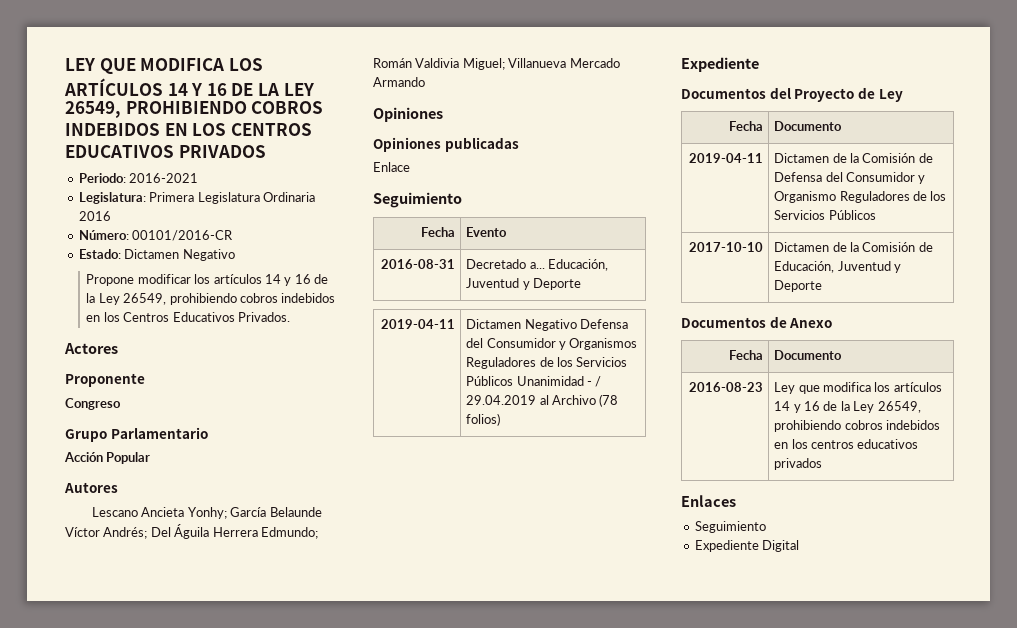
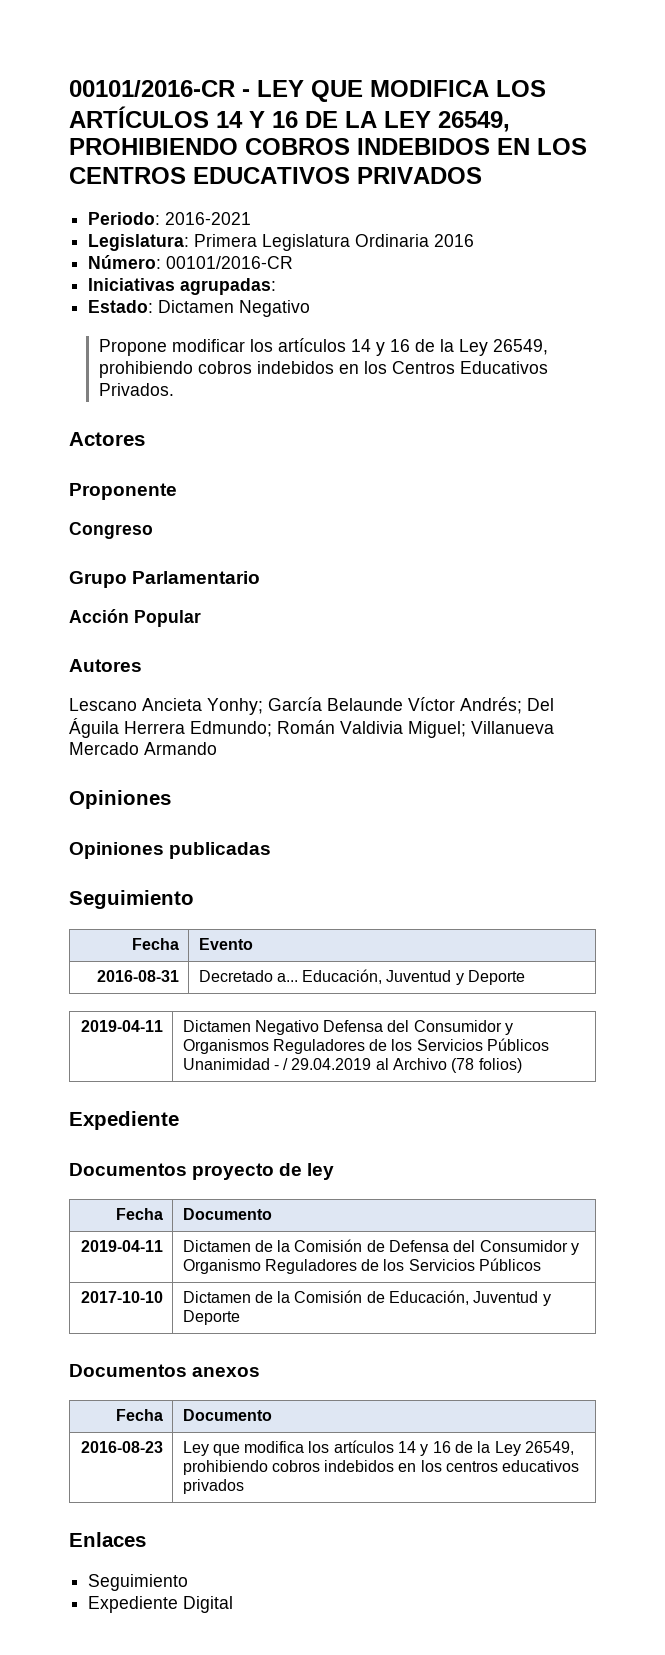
(65, 64) none -> [69,80,250,97] 00101/2016-CR -
(234, 235) none -> [88,278,277,295] // Iniciativas agrupadas:
[373,162,410,172] // Enlace -> (272, 850) none
[769,87,903,102] del Proyecto de Ley -> [192,1163,335,1180] proyecto de ley
[769,316,833,328] de Anexo -> [192,1367,261,1377] anexos

